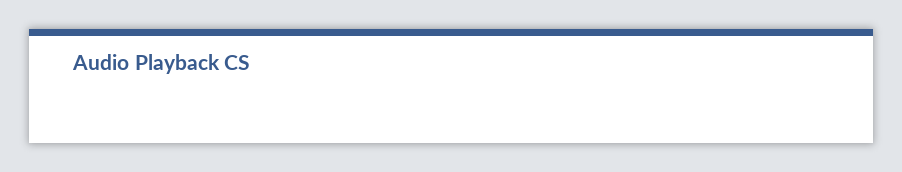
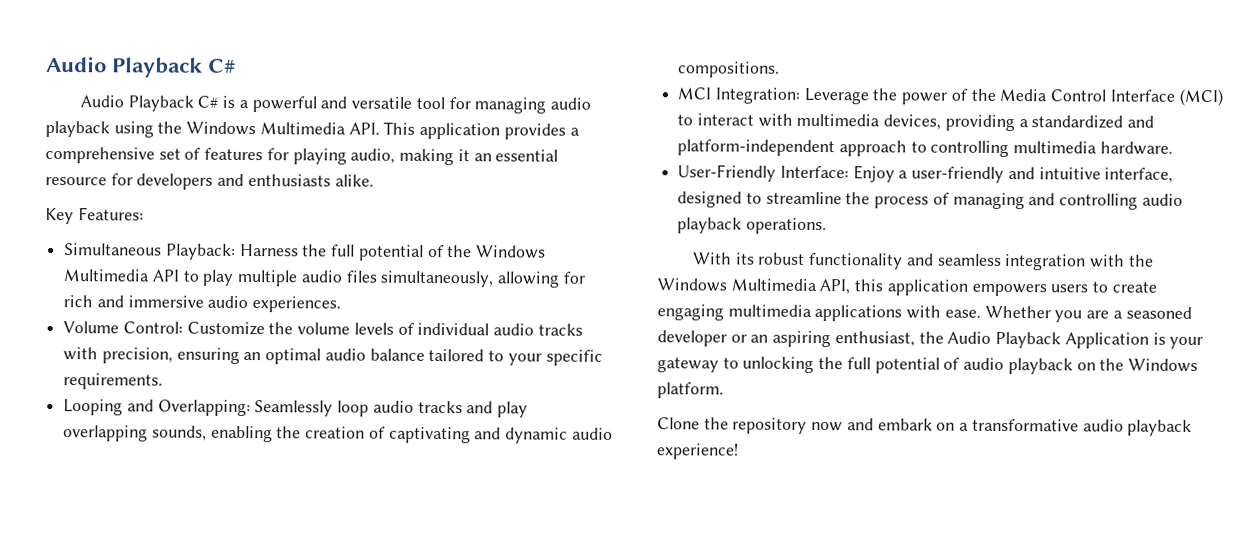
[72,54,251,74] Audio Playback CS -> [46,55,236,78] [80,95,591,114] [45,120,580,140] [45,146,559,166] [45,173,374,190] [45,207,144,225] [64,243,547,261] [63,269,586,288] [63,295,342,313] [63,321,583,336] [63,347,603,366] [63,373,164,390] [63,399,529,418] [63,425,613,444] [678,61,781,78] [677,87,1223,107] [677,113,1155,132] [677,139,1173,158] [677,164,1174,183] [677,191,1183,210] [677,217,827,235] [693,252,1154,271] [657,278,1157,297] [657,304,1192,323] [657,330,1204,350] [657,356,1198,375] [657,382,724,399] [657,417,1193,436] [657,443,739,460] Audio Playback C# // Audio Playback C# is a powerful and versatile tool for managing audio playback using the Windows Multimedia API. This application provides a comprehensive set of features for playing audio, making it an essential resource for developers and enthusiasts alike. // Key Features: // Simultaneous Playback: Harness the full potential of the Windows Multimedia API to play multiple audio files simultaneously, allowing for rich and immersive audio experiences. // Volume Control: Customize the volume levels of individual audio tracks with precision, ensuring an optimal audio balance tailored to your specific requirements. // Looping and Overlapping: Seamlessly loop audio tracks and play overlapping sounds, enabling the creation of captivating and dynamic audio compositions. // MCI Integration: Leverage the power of the Media Control Interface (MCI) to interact with multimedia devices, providing a standardized and platform-independent approach to controlling multimedia hardware. // User-Friendly Interface: Enjoy a user-friendly and intuitive interface, designed to streamline the process of managing and controlling audio playback operations. // With its robust functionality and seamless integration with the Windows Multimedia API, this application empowers users to create engaging multimedia applications with ease. Whether you are a seasoned developer or an aspiring enthusiast, the Audio Playback Application is your gateway to unlocking the full potential of audio playback on the Windows platform. // Clone the repository now and embark on a transformative audio playback experience!

